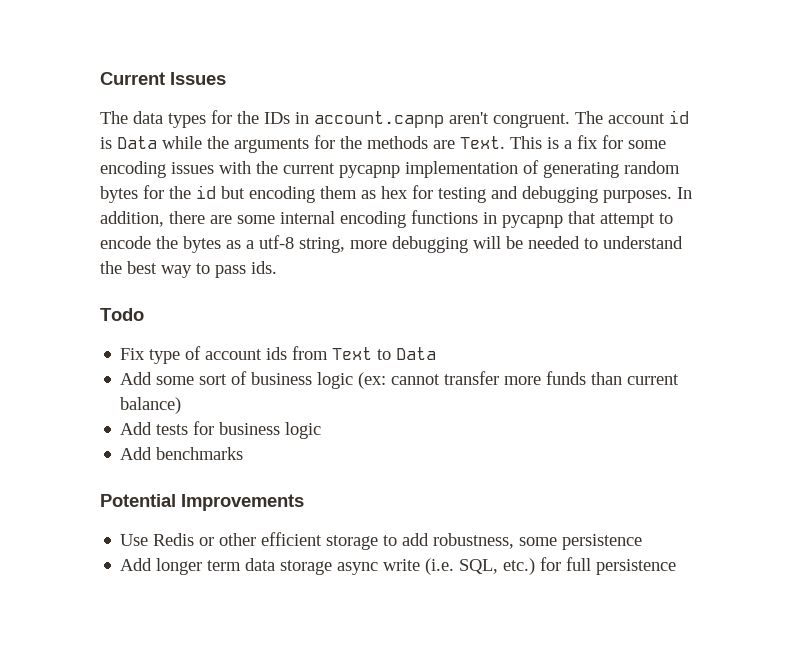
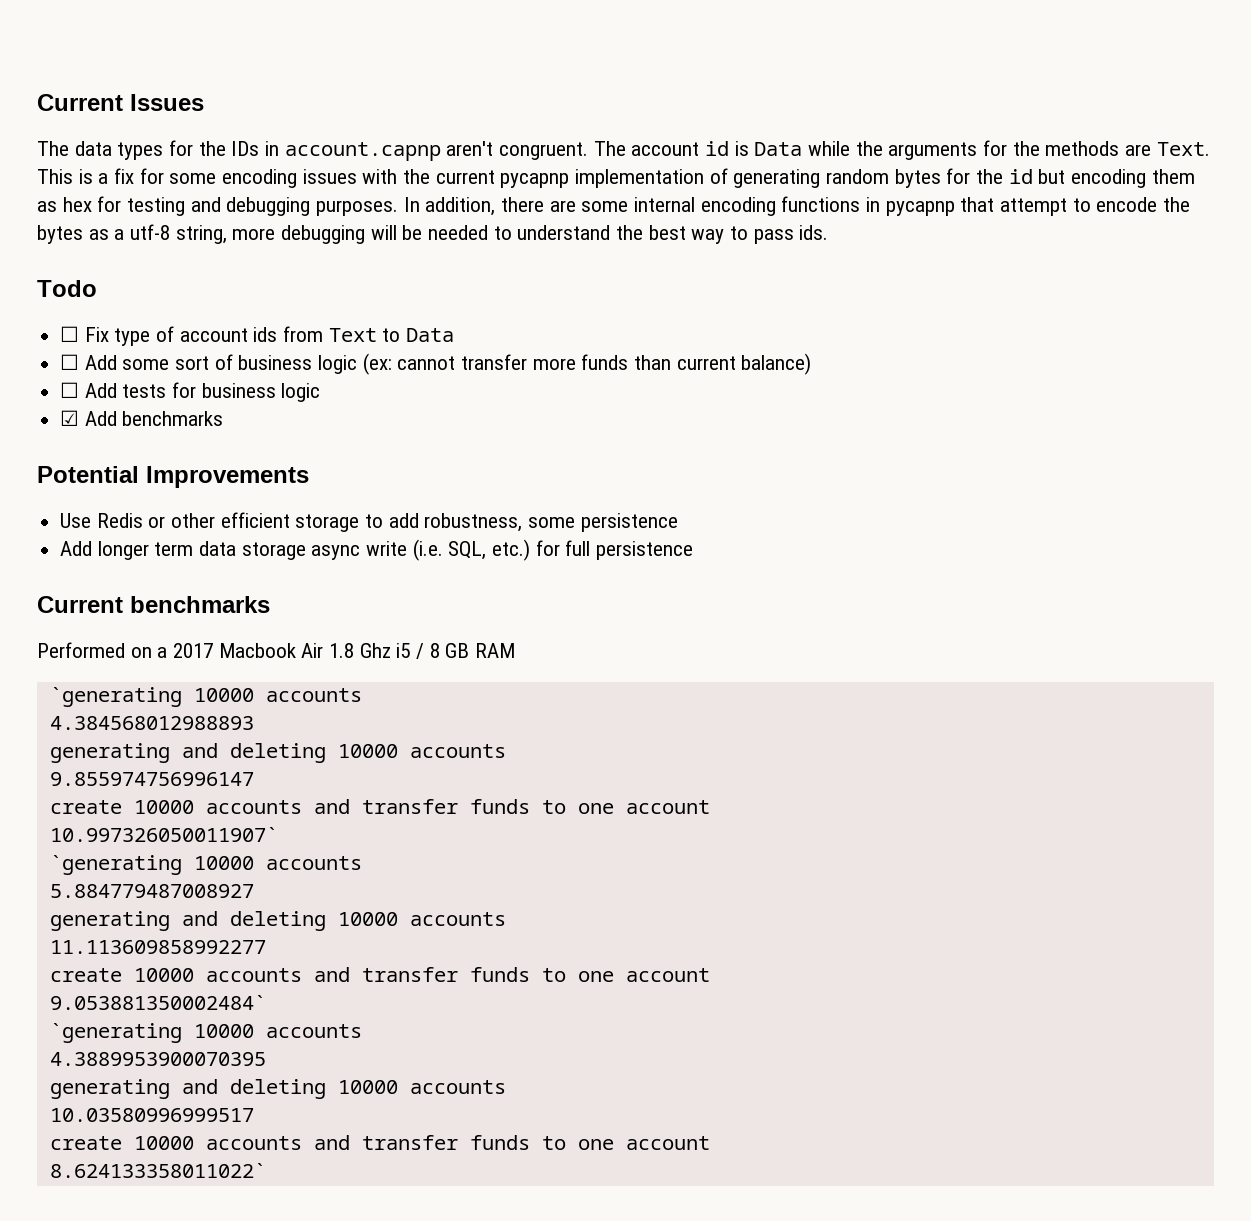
(144, 314) none -> [60,326,80,342] ☐
(437, 353) none -> [60,354,80,370] ☐
(182, 405) none -> [60,382,80,398] ☐
(322, 430) none -> [60,410,80,426] ☑
(677, 567) none -> [37,596,270,613] [37,642,516,659] [49,687,362,707] [49,716,254,730] [49,743,506,763] [49,772,254,786] [49,799,710,814] [49,827,278,842] [49,855,362,875] [49,884,254,898] [49,911,506,931] [49,940,266,954] [49,967,710,982] [49,995,266,1010] [49,1023,362,1043] [49,1052,266,1066] [49,1079,506,1099] [49,1108,254,1122] [49,1135,710,1150] [49,1163,266,1178] // Current benchmarks // Performed on a 2017 Macbook Air 1.8 Ghz i5 / 8 GB RAM // `generating 10000 accounts // 4.384568012988893 // generating and deleting 10000 accounts // 9.855974756996147 // create 10000 accounts and transfer funds to one account // 10.997326050011907` // `generating 10000 accounts // 5.884779487008927 // generating and deleting 10000 accounts // 11.113609858992277 // create 10000 accounts and transfer funds to one account // 9.053881350002484` // `generating 10000 accounts // 4.3889953900070395 // generating and deleting 10000 accounts // 10.03580996999517 // create 10000 accounts and transfer funds to one account // 8.624133358011022`

